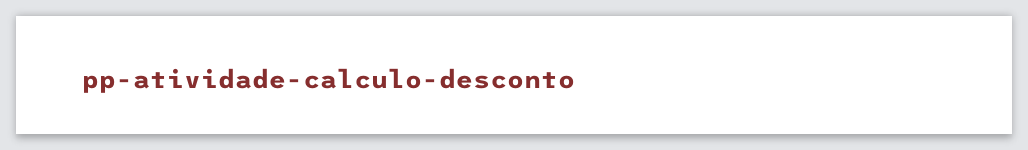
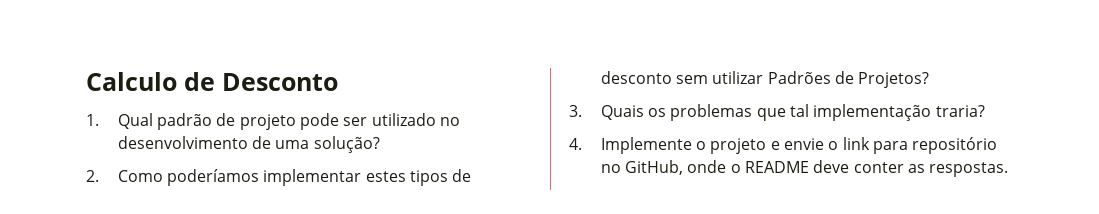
[82,68,575,93] pp-atividade-calculo-desconto -> [86,72,338,91] [86,113,461,130] [117,136,380,153] [86,169,472,186] [600,71,930,88] [569,104,985,121] [569,137,998,154] [600,160,1009,177] Calculo de Desconto // 1. Qual padrão de projeto pode ser utilizado no desenvolvimento de uma solução? // 2. Como poderíamos implementar estes tipos de desconto sem utilizar Padrões de Projetos? // 3. Quais os problemas que tal implementação traria? // 4. Implemente o projeto e envie o link para repositório no GitHub, onde o README deve conter as respostas.

